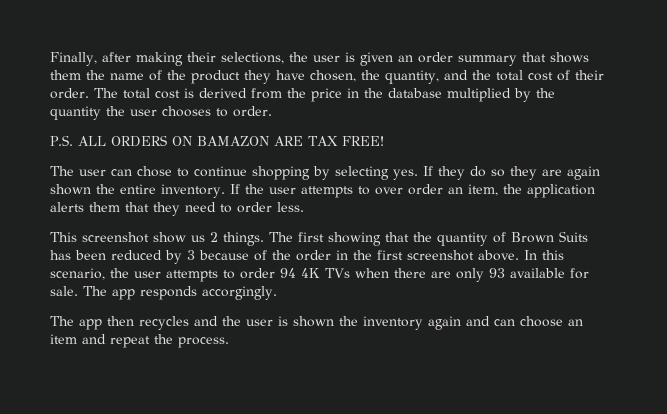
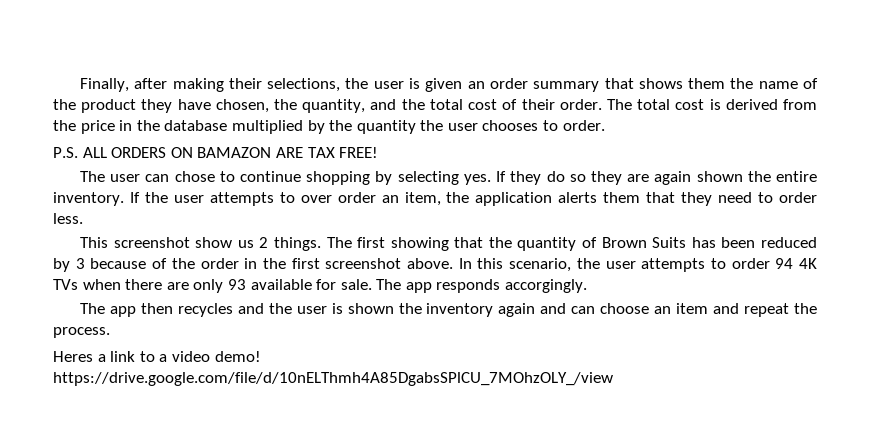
(229, 342) none -> [53,351,261,362] [53,372,613,386] // Heres a link to a video demo! https://drive.google.com/file/d/10nELThmh4A85DgabsSPlCU_7MOhzOLY_/view

